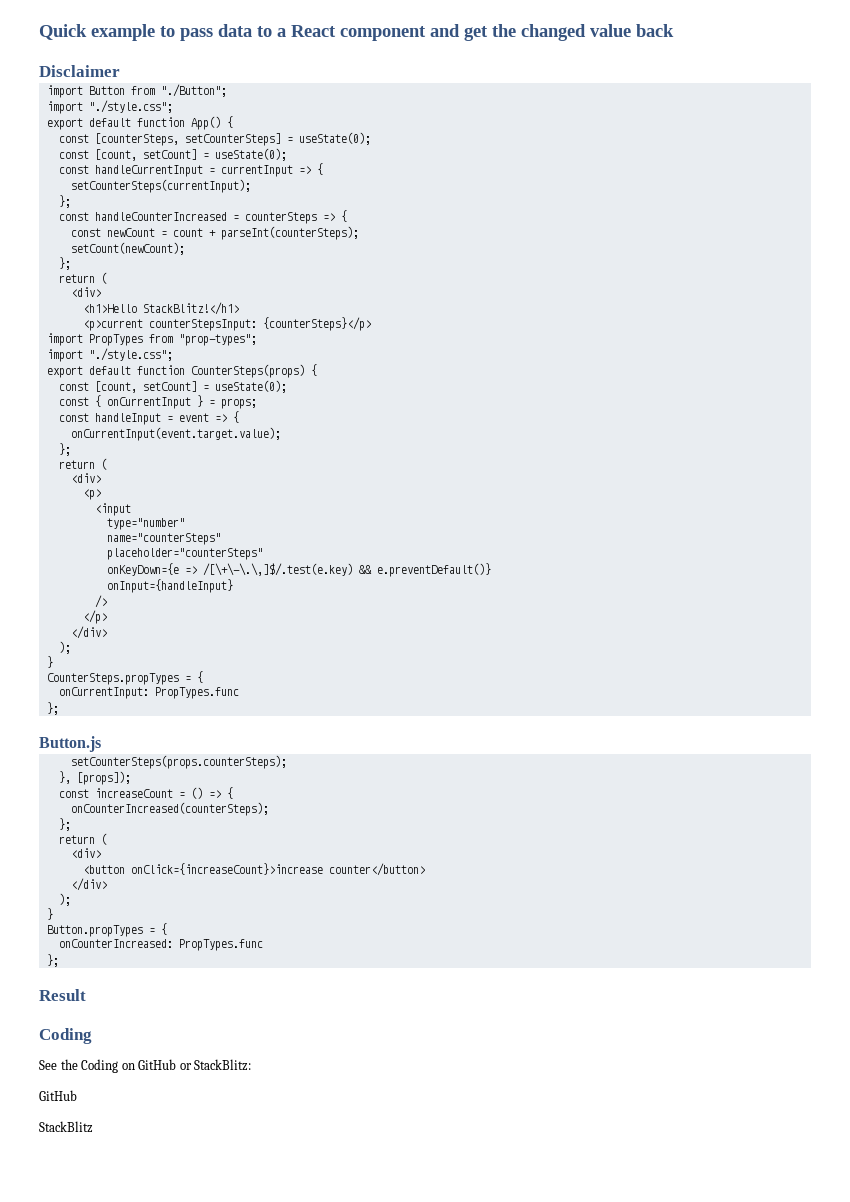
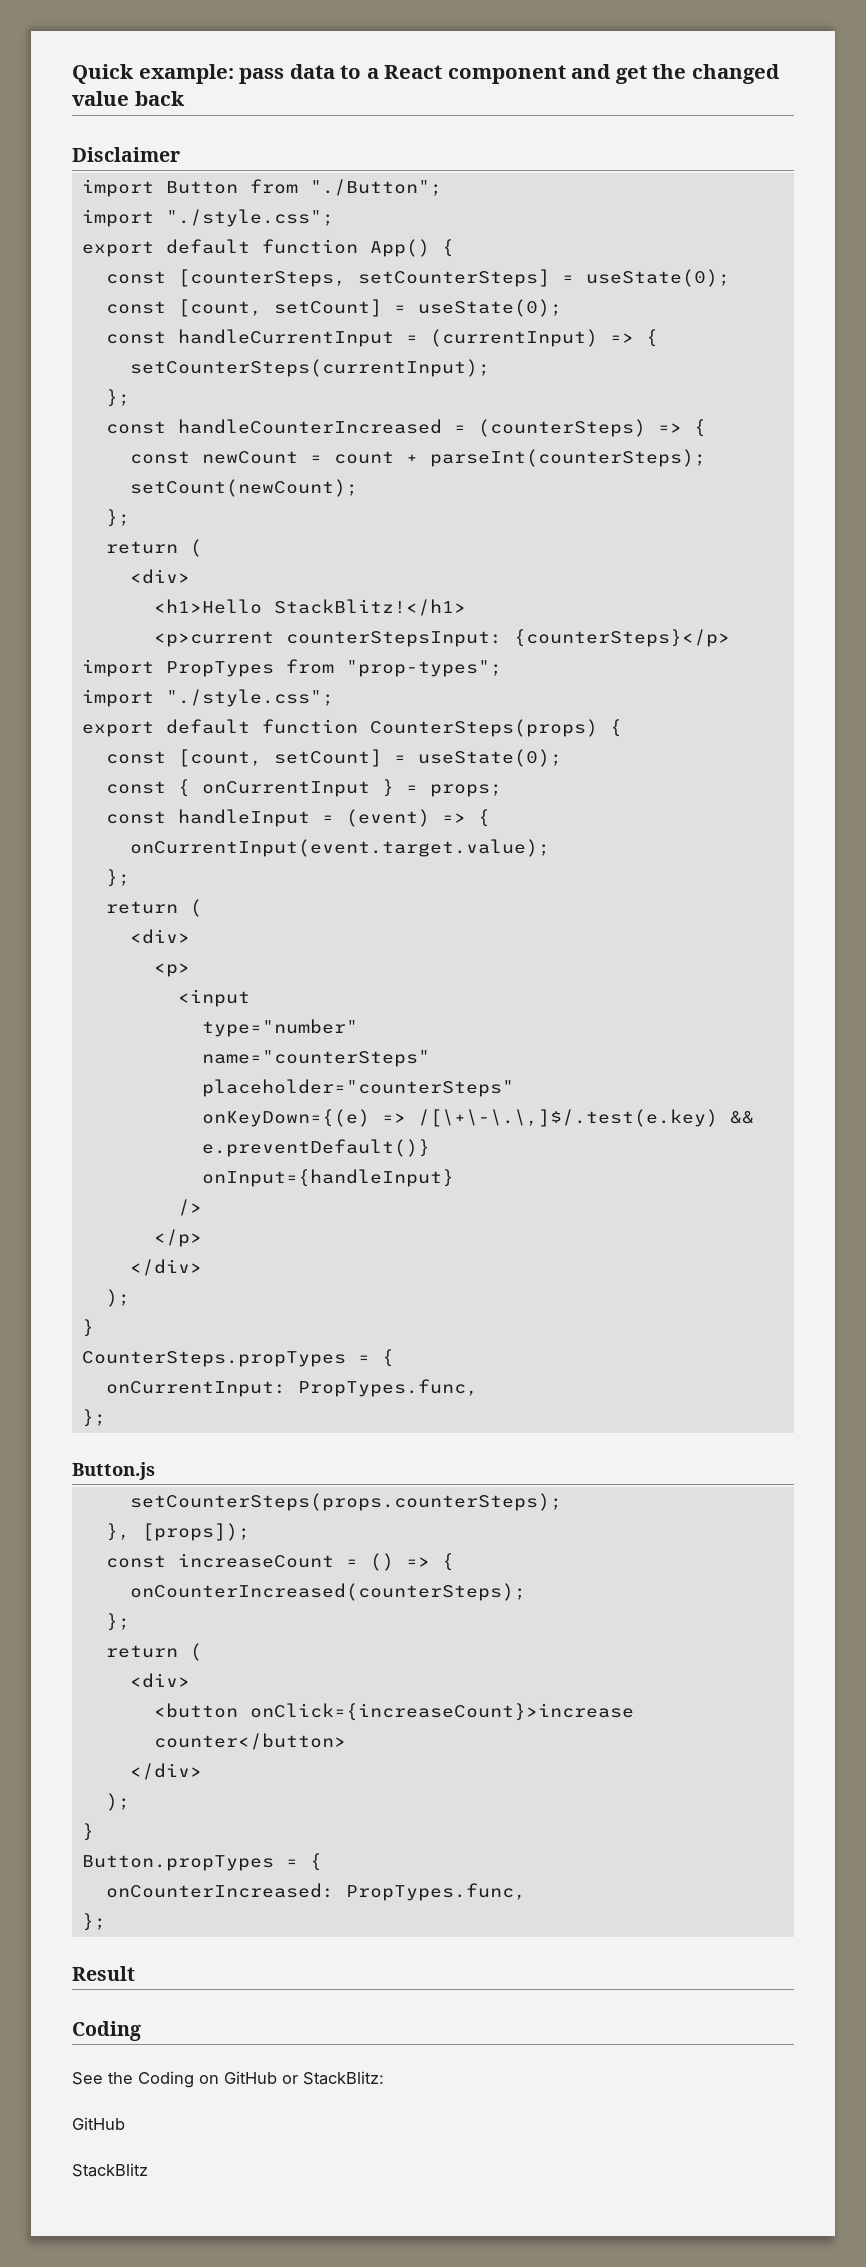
[91,24,175,41] example to -> [138,64,234,84] example:
[220,165,293,177] currentInput -> [429,329,598,347] (currentInput)
[244,212,317,224] counterSteps -> [477,419,646,437] (counterSteps)
[178,413,209,422] event -> [345,809,430,827] (event)
[106,563,179,576] onKeyDown={e -> [201,1109,370,1127] onKeyDown={(e)
[154,687,239,699] PropTypes.func -> [297,1379,478,1397] PropTypes.func,
[178,939,263,951] PropTypes.func -> [345,1883,526,1901] PropTypes.func,

